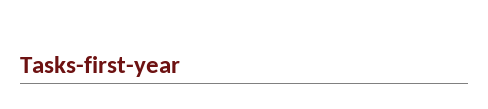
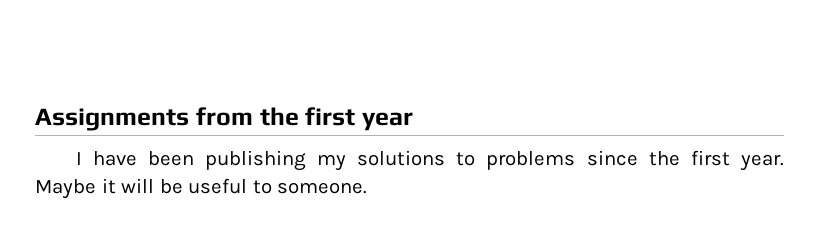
[20,56,180,77] Tasks-first-year -> [35,107,413,131] [75,150,784,171] [35,178,368,199] Assignments from the first year // I have been publishing my solutions to problems since the first year. Maybe it will be useful to someone.

